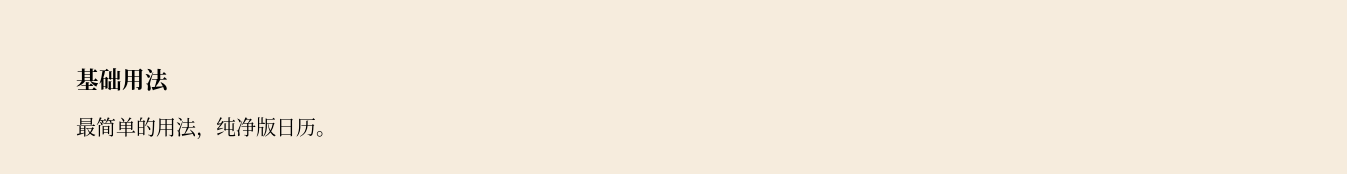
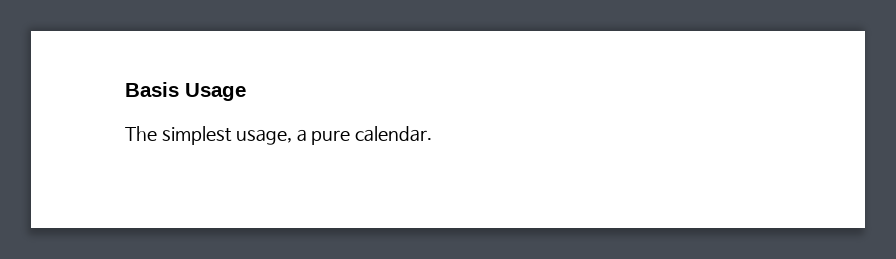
[76,68,170,93] [76,117,336,140] 基础用法 // 最简单的用法，纯净版日历。 -> [125,82,246,101] [125,126,433,145] Basis Usage // The simplest usage, a pure calendar.

